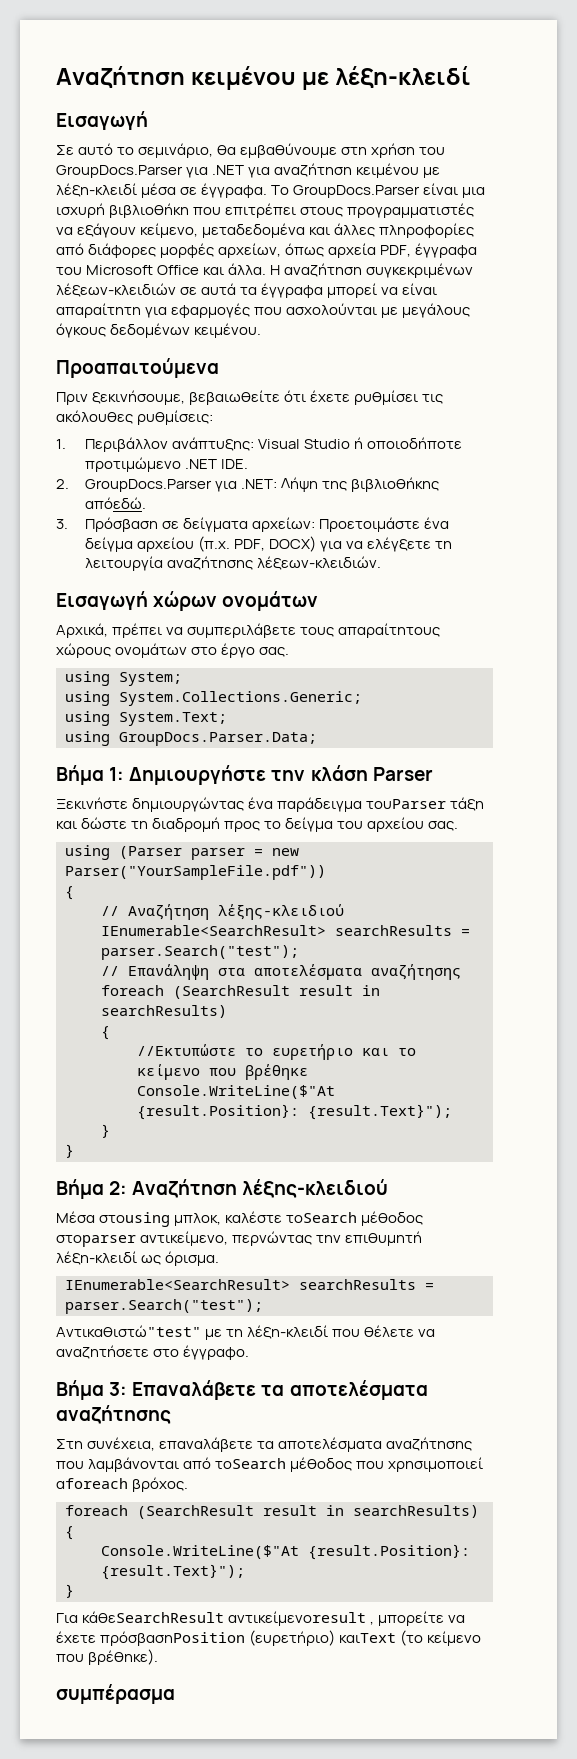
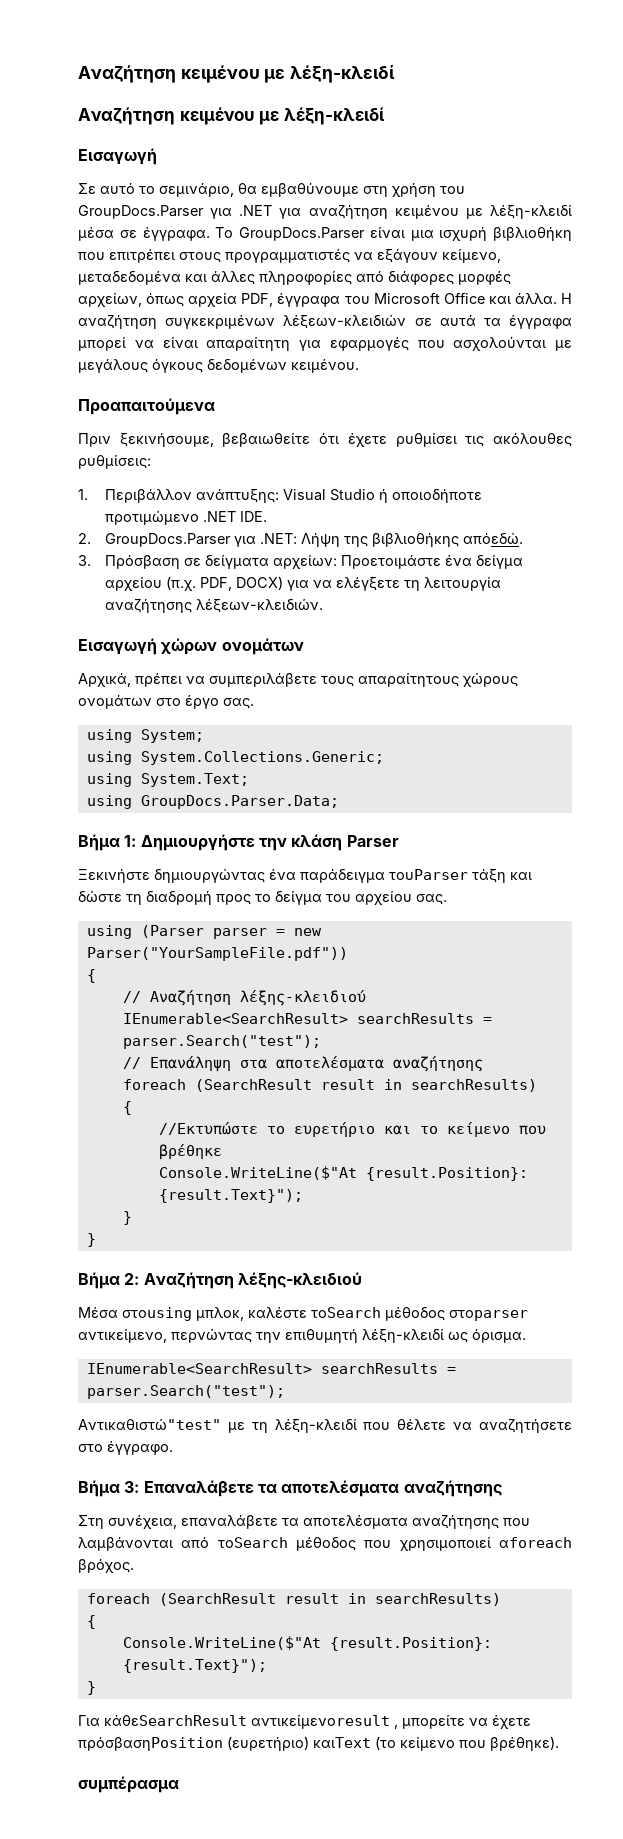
[56,66,472,90] Αναζήτηση κειμένου με λέξη-κλειδί -> [78,65,396,83] [78,107,385,125] Αναζήτηση κειμένου με λέξη-κλειδί // Αναζήτηση κειμένου με λέξη-κλειδί

